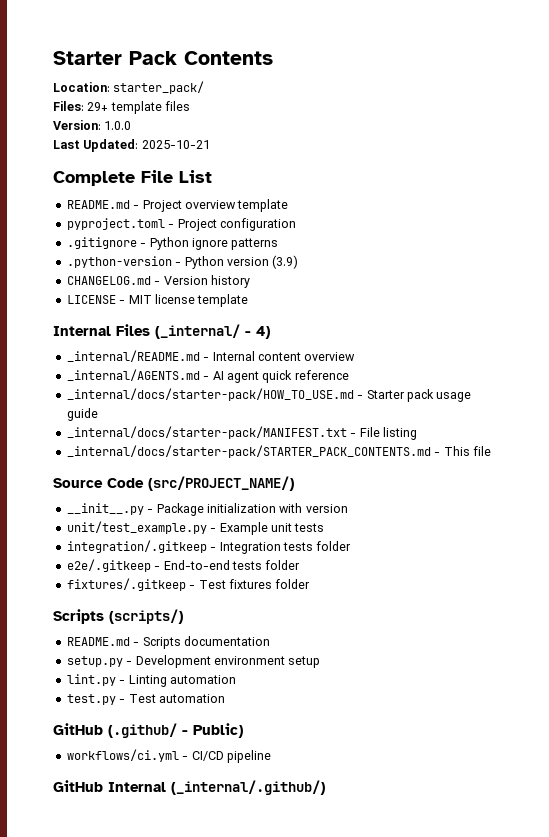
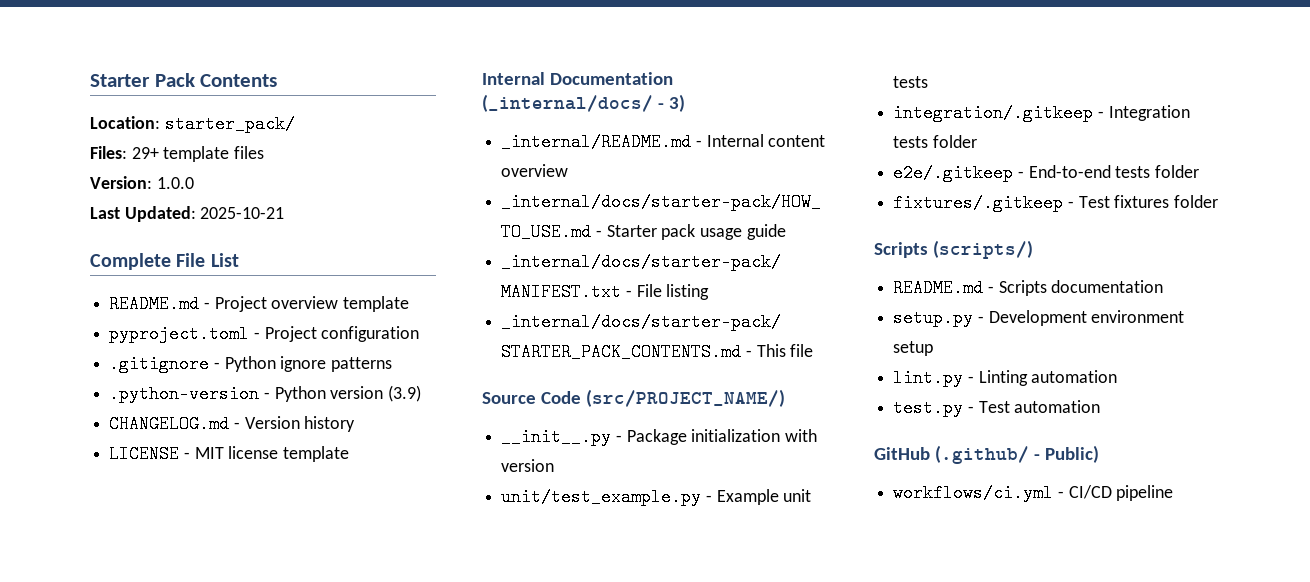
[116,324,270,339] Files (_internal/ - 4) -> [549,72,673,85] [482,94,685,112] Documentation (_internal/docs/ - 3)
[66,369,349,383] // _internal/AGENTS.md - AI agent quick reference -> (569, 170) none
[53,780,325,795] // GitHub Internal (_internal/.github/) -> (1174, 493) none

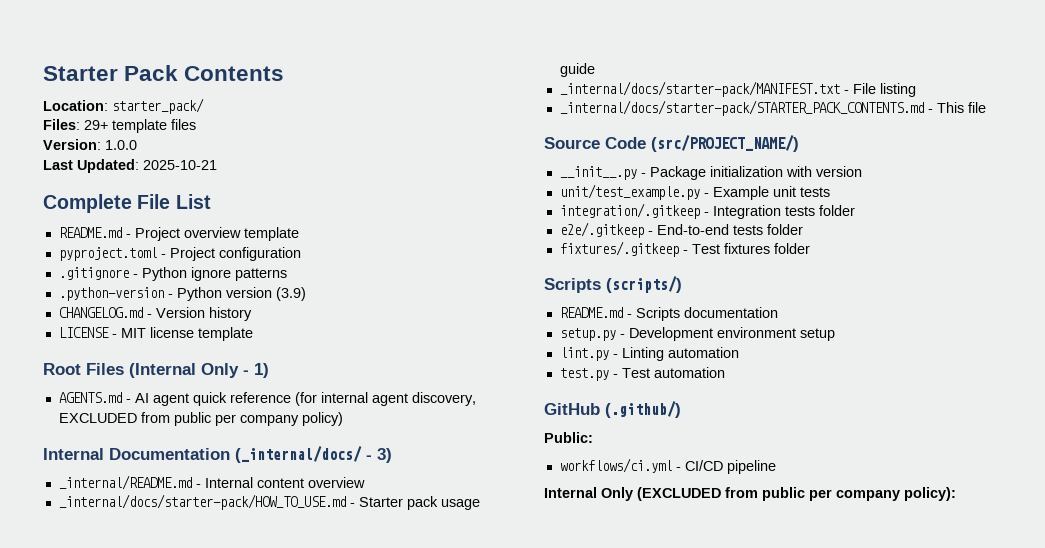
(350, 454) none -> [43,363,269,378] [58,392,476,406] [58,412,343,426] // Root Files (Internal Only - 1) // AGENTS.md - AI agent quick reference (for internal agent discovery, EXCLUDED from public per company policy)
[934,445,1099,464] (.github/ - Public) -> [605,401,681,418] [544,432,593,443] (.github/) // Public:
(1174, 493) none -> [544,487,956,501] // Internal Only (EXCLUDED from public per company policy):

